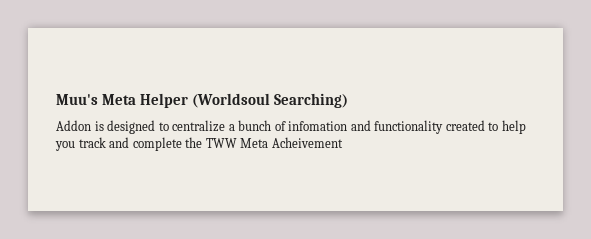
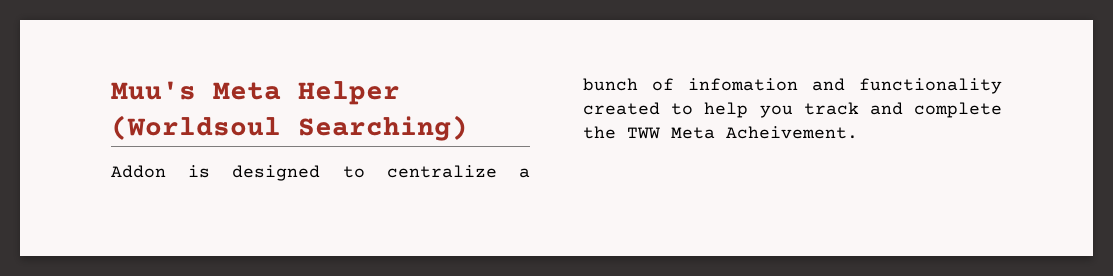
[271,137,343,148] Acheivement -> [726,126,858,139] Acheivement.

